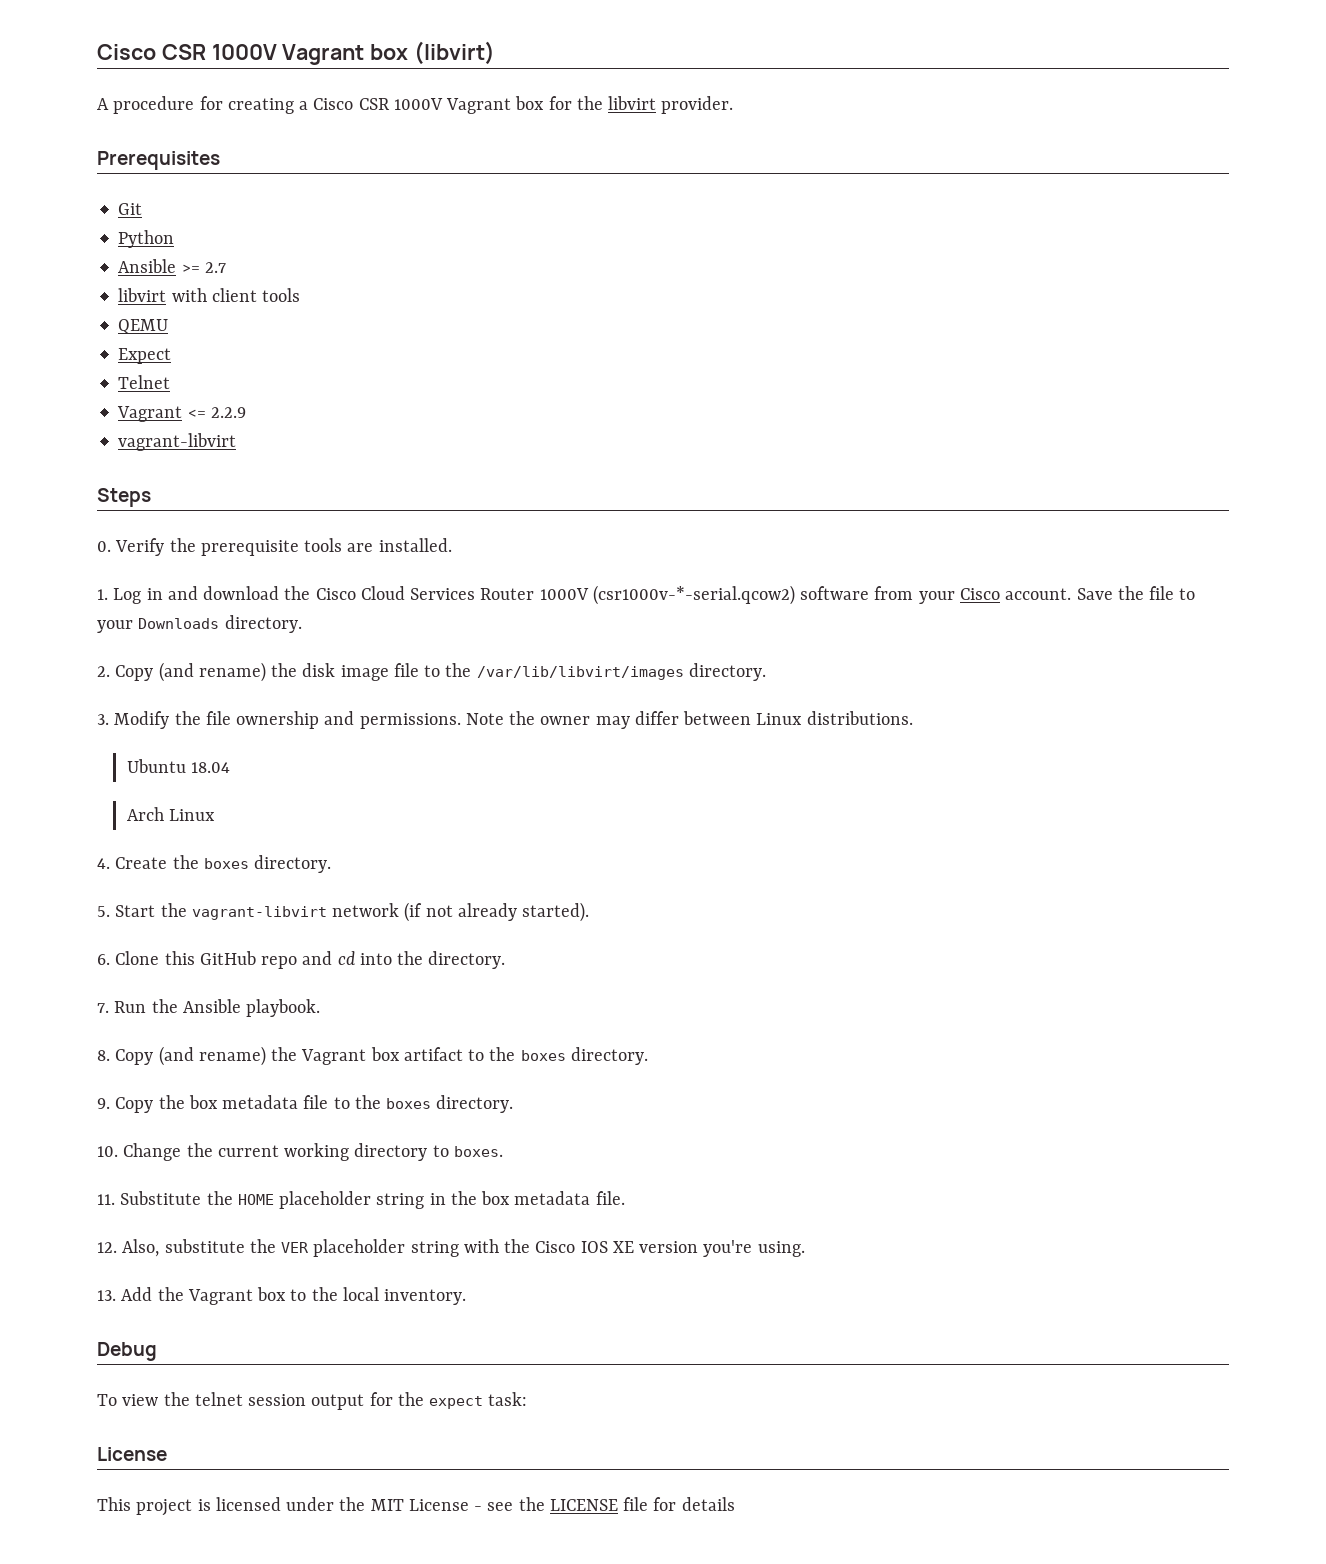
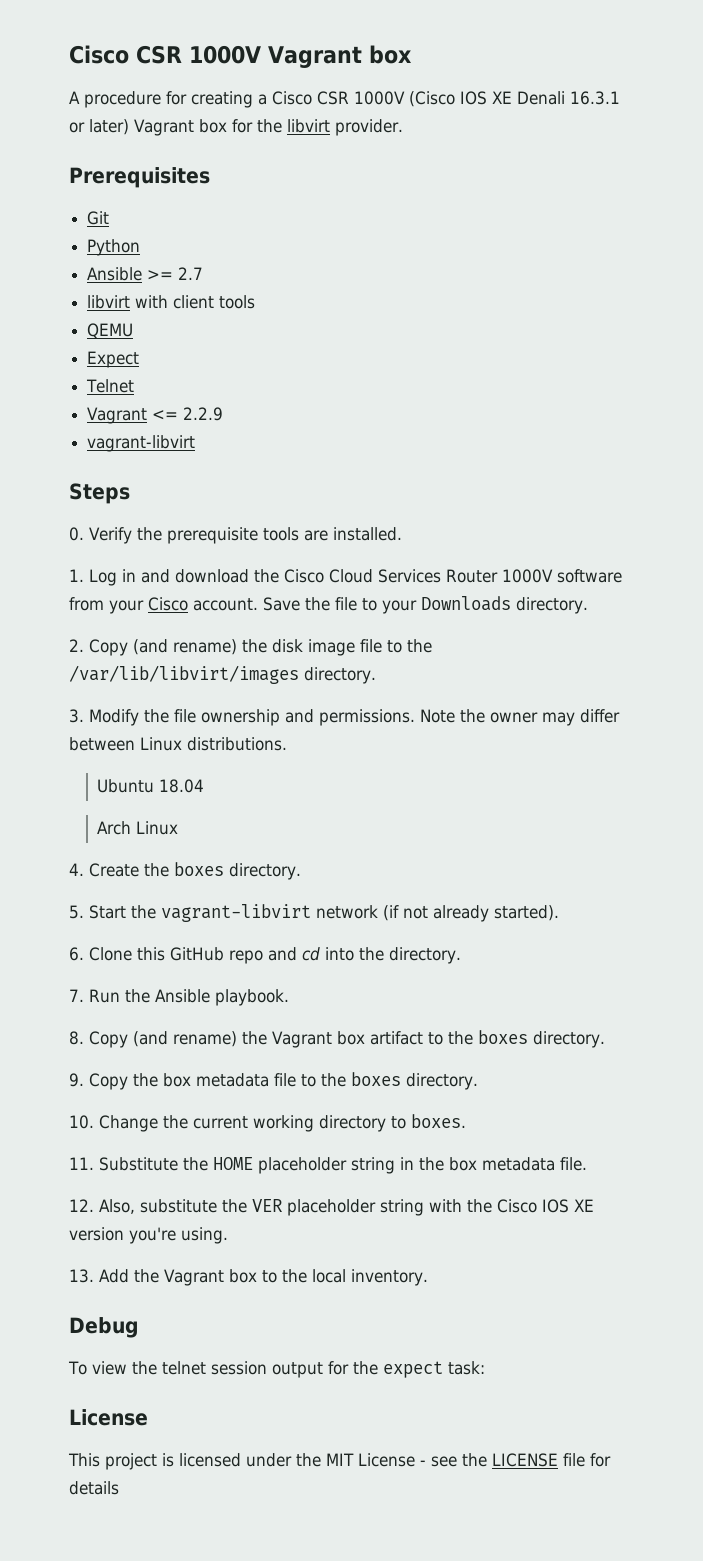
[97,41,496,65] Cisco CSR 1000V Vagrant box (libvirt) -> [69,45,412,68] Cisco CSR 1000V Vagrant box
(443, 104) none -> [409,91,620,107] [69,119,129,135] (Cisco IOS XE Denali 16.3.1 or later)
[592,585,795,605] (csr1000v-*-serial.qcow2) -> (553, 576) none

